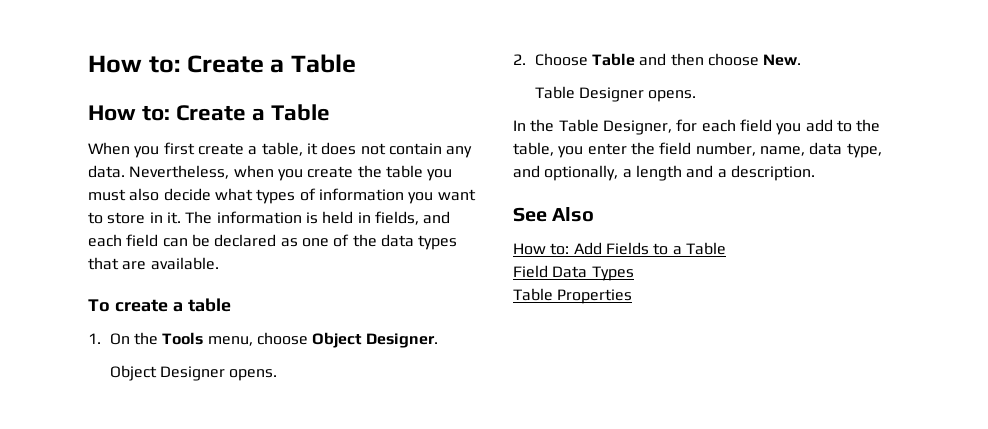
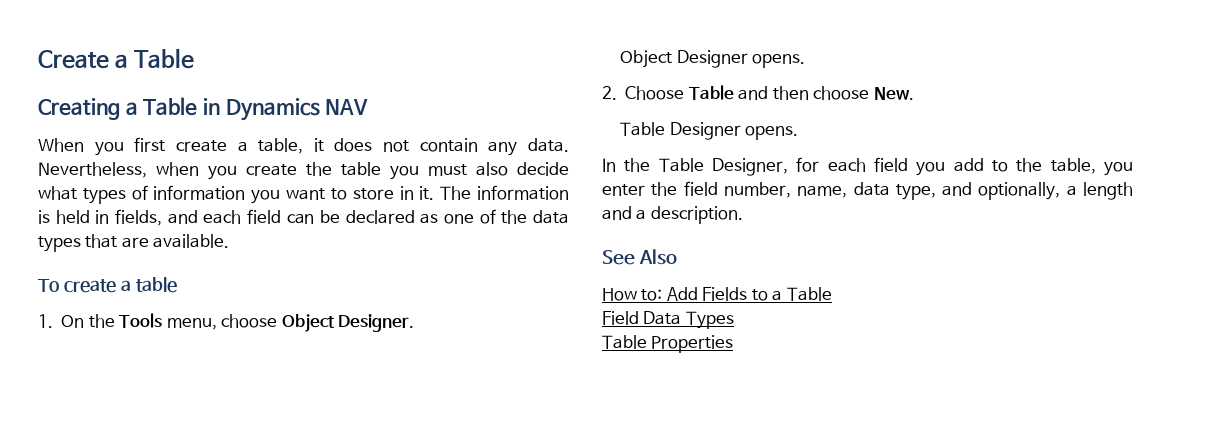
[88,54,356,73] [88,104,331,121] How to: Create a Table // How to: Create a Table -> [38,48,195,69] [38,97,369,121] Create a Table // Creating a Table in Dynamics NAV

